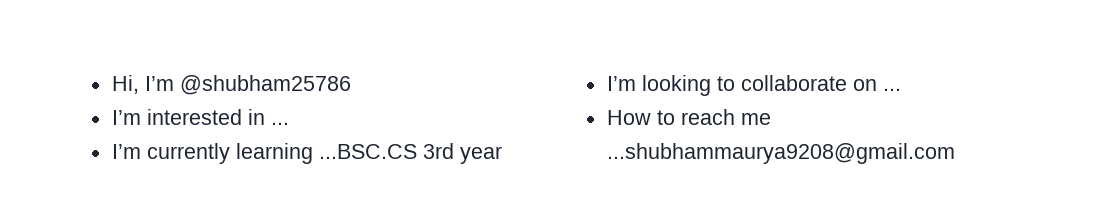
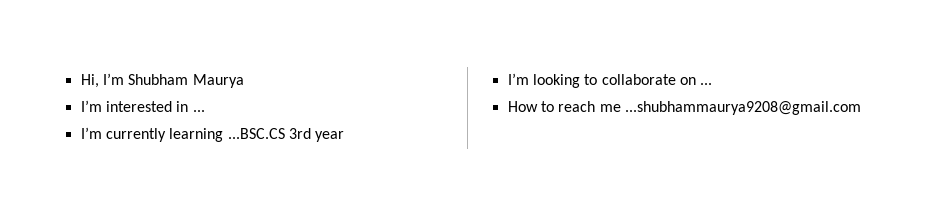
[179,75,351,95] @shubham25786 -> [128,74,244,88] Shubham Maurya

